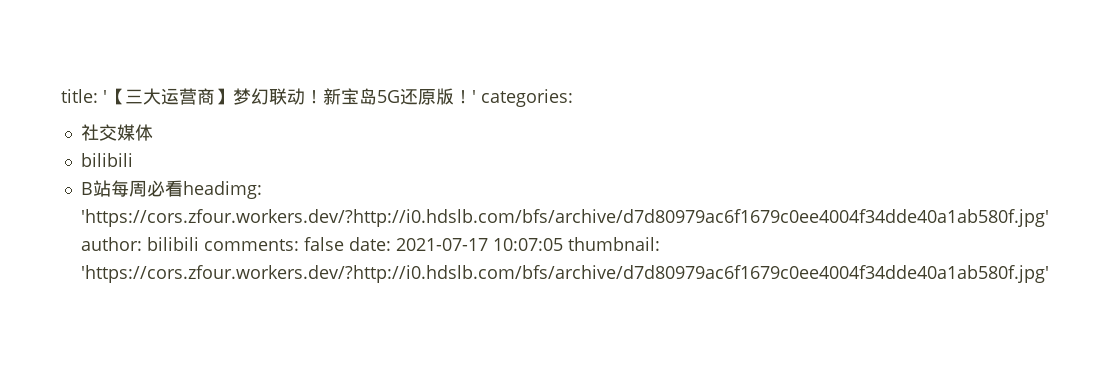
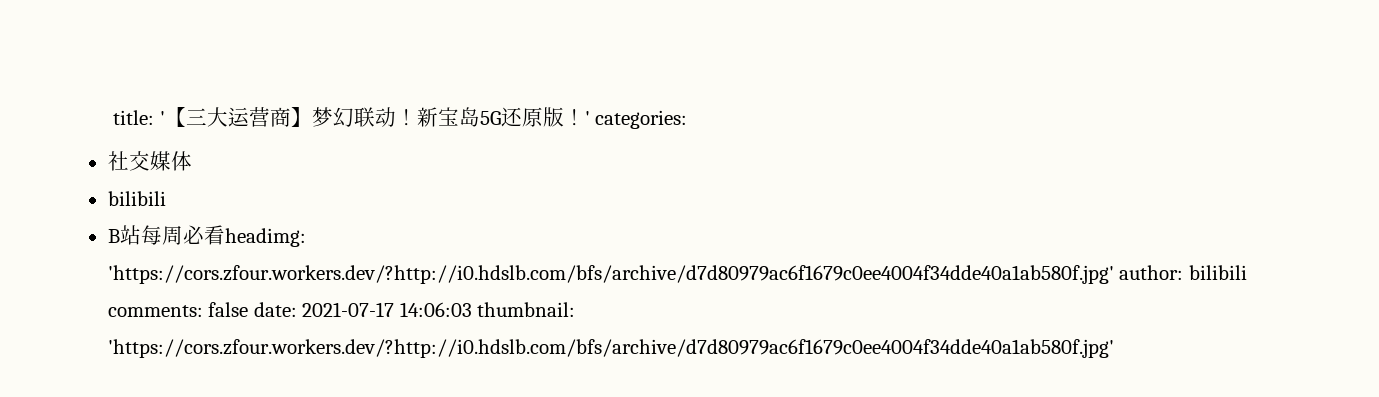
[492,238,563,251] 10:07:05 -> [399,302,472,317] 14:06:03

